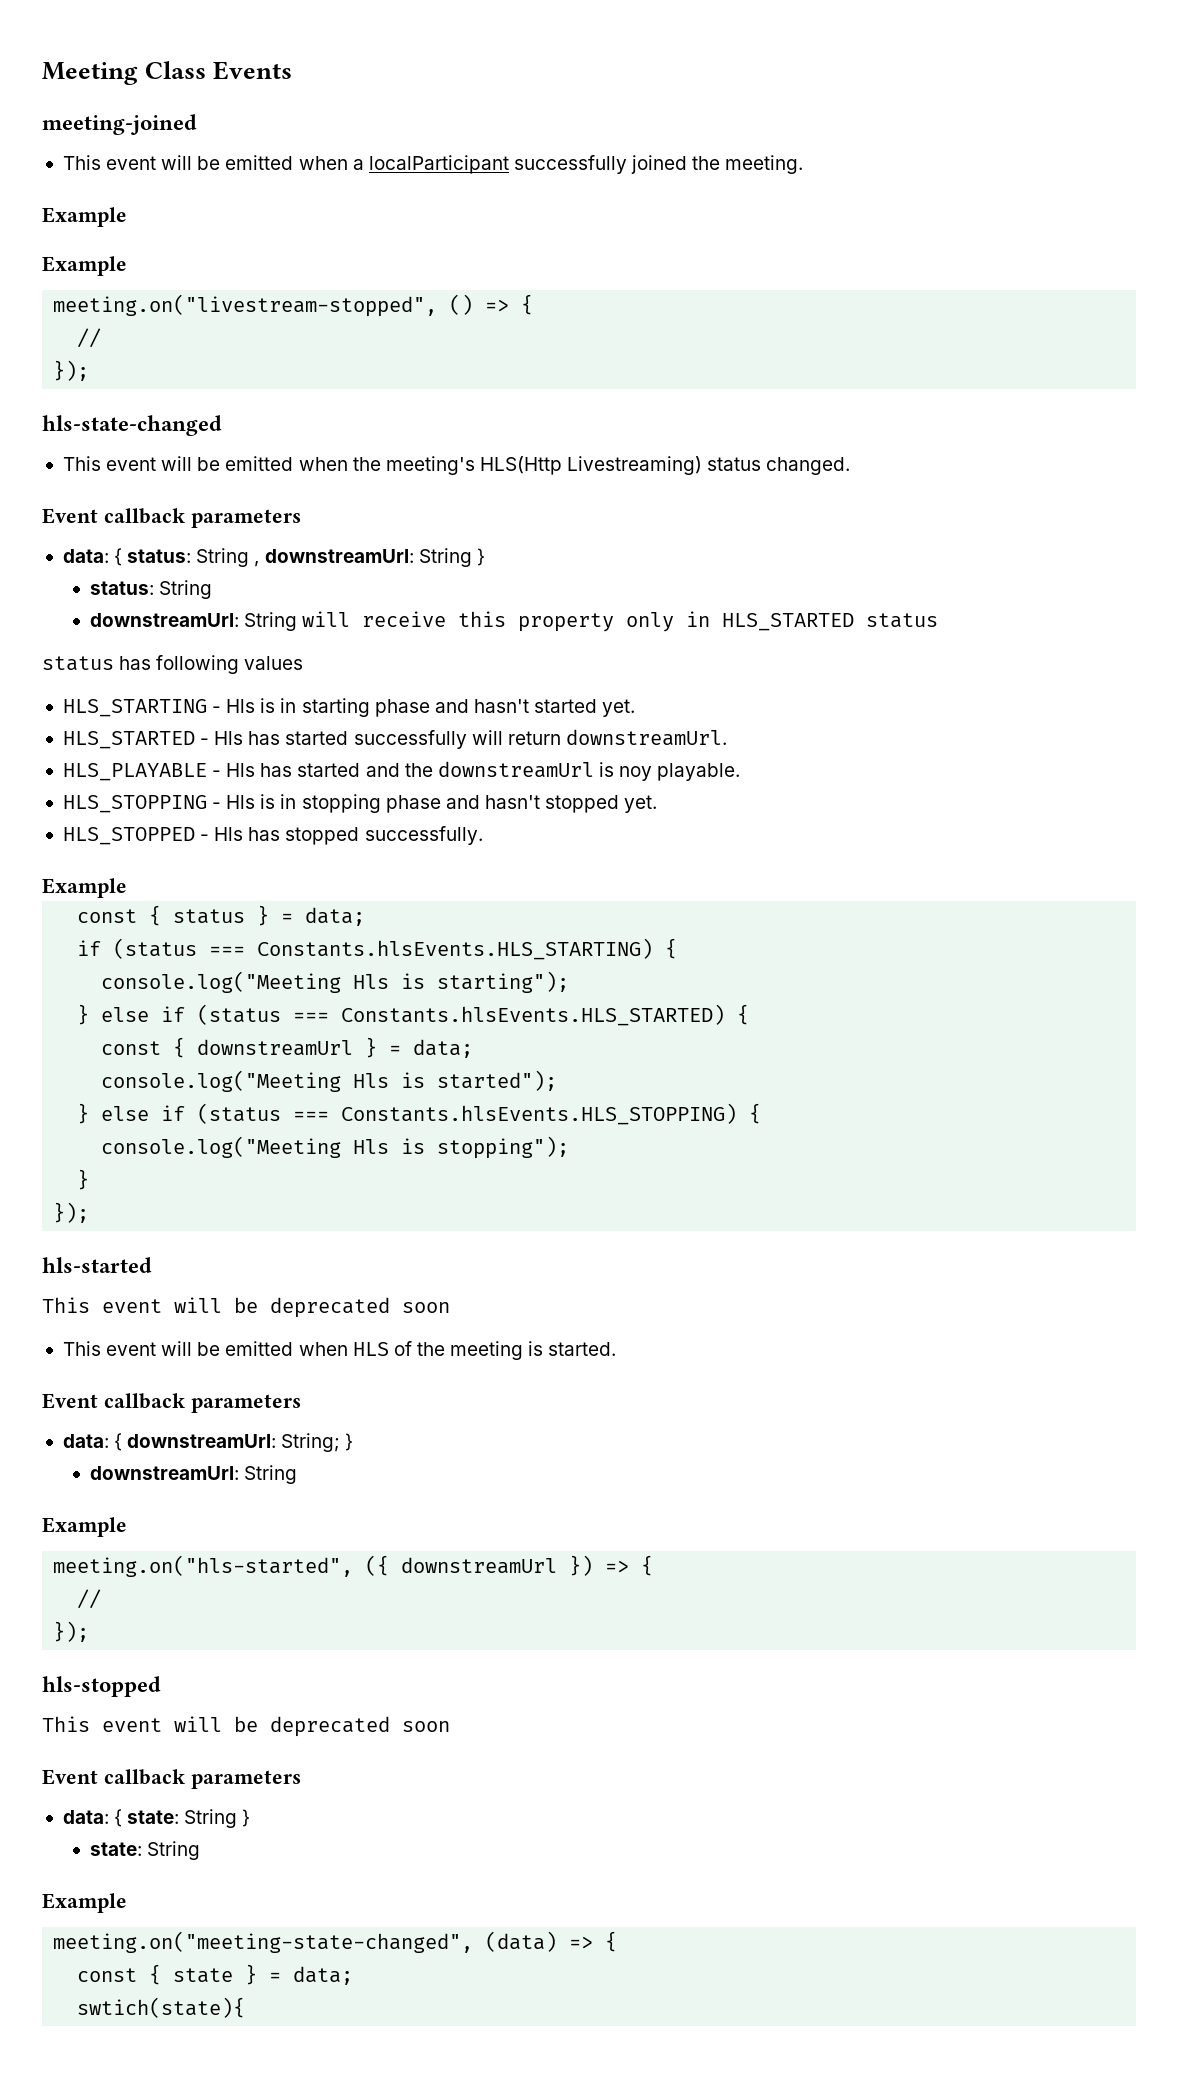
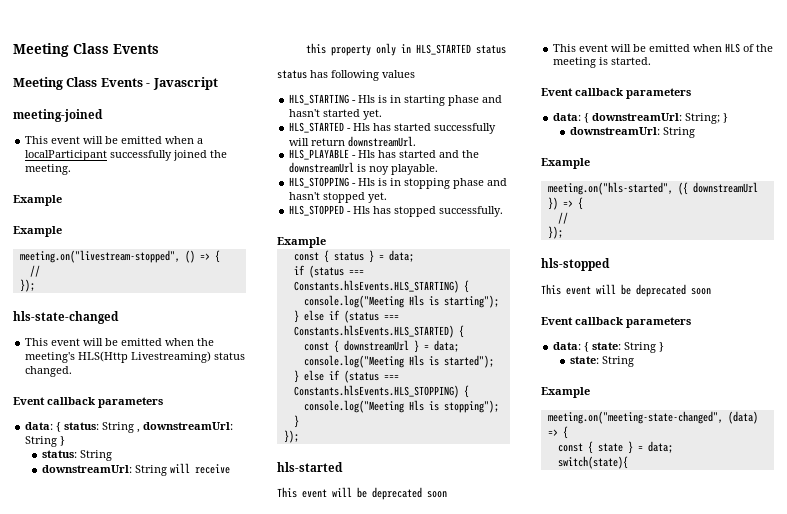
[42,61,293,85] Meeting Class Events -> [13,43,159,57] [13,77,218,90] Meeting Class Events // Meeting Class Events - Javascript
[77,1997,246,2018] swtich(state){ -> [557,456,628,469] switch(state){

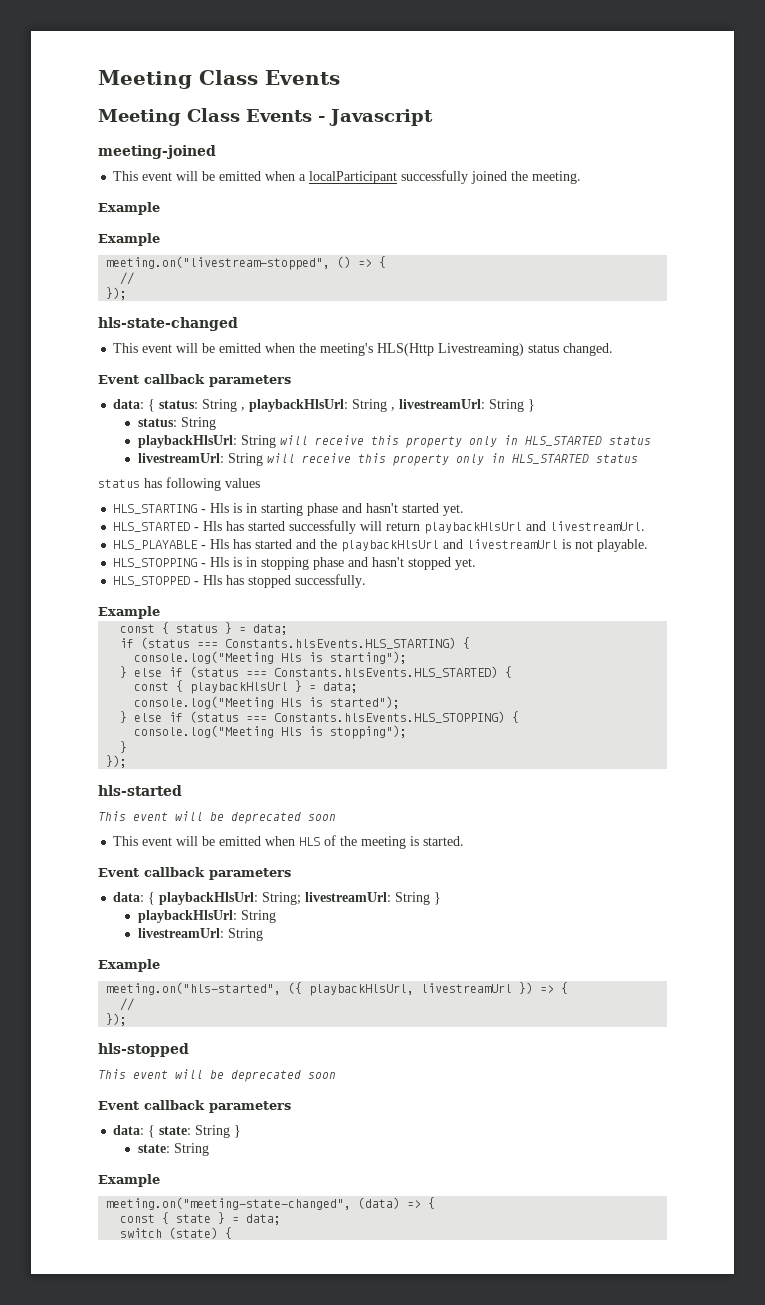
[143,422,234,430] downstreamUrl: -> [249,399,486,412] playbackHlsUrl: String , livestreamUrl:
[41,465,132,473] downstreamUrl: -> [137,435,651,448] [137,453,224,463] playbackHlsUrl: String will receive this property only in HLS_STARTED status // livestreamUrl:
[348,136,417,147] downstreamUrl. -> [424,521,646,534] playbackHlsUrl and livestreamUrl.
[289,162,390,175] downstreamUrl is noy -> [341,539,594,552] playbackHlsUrl and livestreamUrl is not
[343,340,409,351] downstreamUrl -> [190,682,289,694] playbackHlsUrl
[592,113,729,124] [569,127,660,135] downstreamUrl: String; } // downstreamUrl: -> [159,892,442,905] [137,910,276,923] [137,928,224,938] playbackHlsUrl: String; livestreamUrl: String } // playbackHlsUrl: String // livestreamUrl:
[692,182,758,193] downstreamUrl -> [309,983,513,996] playbackHlsUrl, livestreamUrl
[557,456,628,469] switch(state){ -> [120,1227,233,1239] switch (state) {

